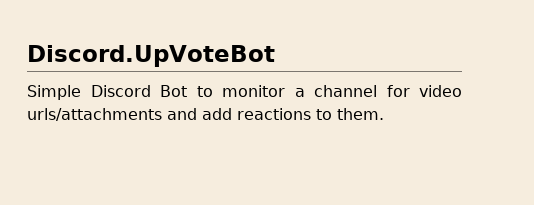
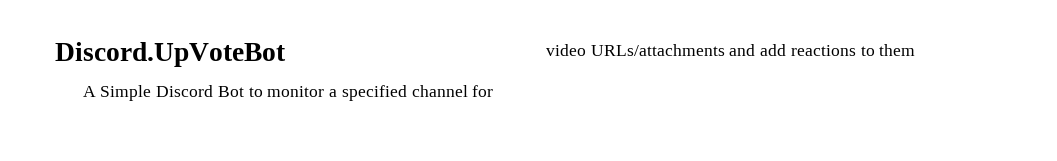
(275, 56) none -> [82,86,96,97] A
(305, 92) none -> [341,85,407,101] specified
[27,108,162,121] urls/attachments -> [590,44,725,56] URLs/attachments
[337,108,384,120] them. -> [879,44,916,56] them

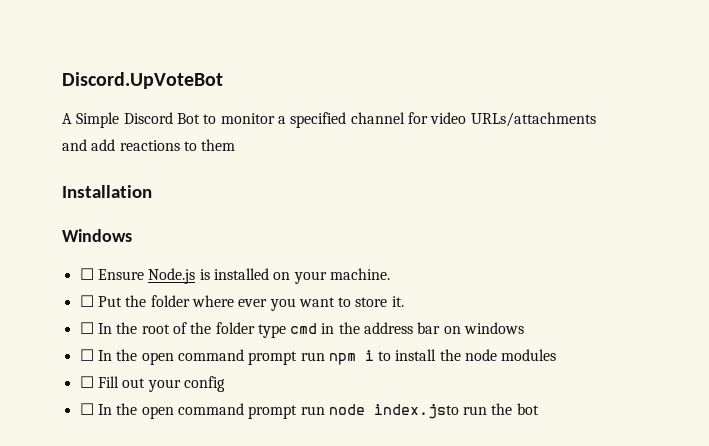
(916, 50) none -> [62,185,152,198] [62,229,132,242] [79,268,390,284] [79,295,404,311] [79,322,525,338] [79,349,557,365] [79,376,225,392] [79,403,539,419] // Installation // Windows // ☐ Ensure Node.js is installed on your machine. // ☐ Put the folder where ever you want to store it. // ☐ In the root of the folder type cmd in the address bar on windows // ☐ In the open command prompt run npm i to install the node modules // ☐ Fill out your config // ☐ In the open command prompt run node index.jsto run the bot

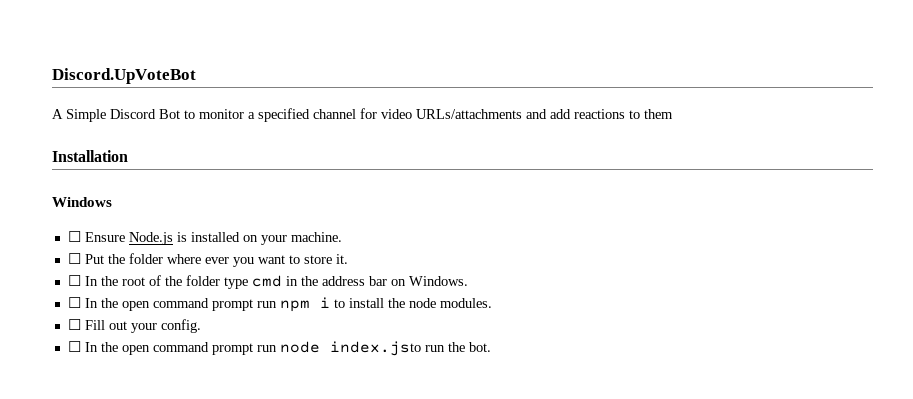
[464,322,525,334] windows -> [408,276,468,286] Windows.
[501,349,557,361] modules -> [439,298,492,308] modules.
[183,376,225,392] config -> [160,319,201,333] config.
[516,403,539,415] bot -> [468,342,491,352] bot.

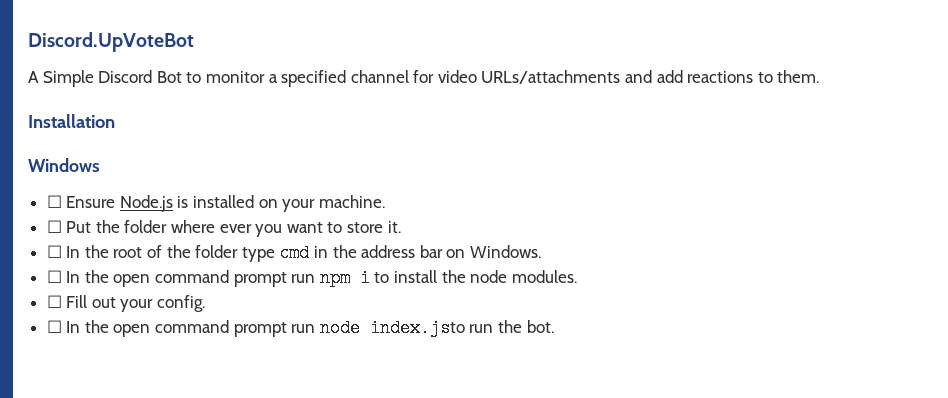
[644,109,673,119] them -> [777,70,820,83] them.

